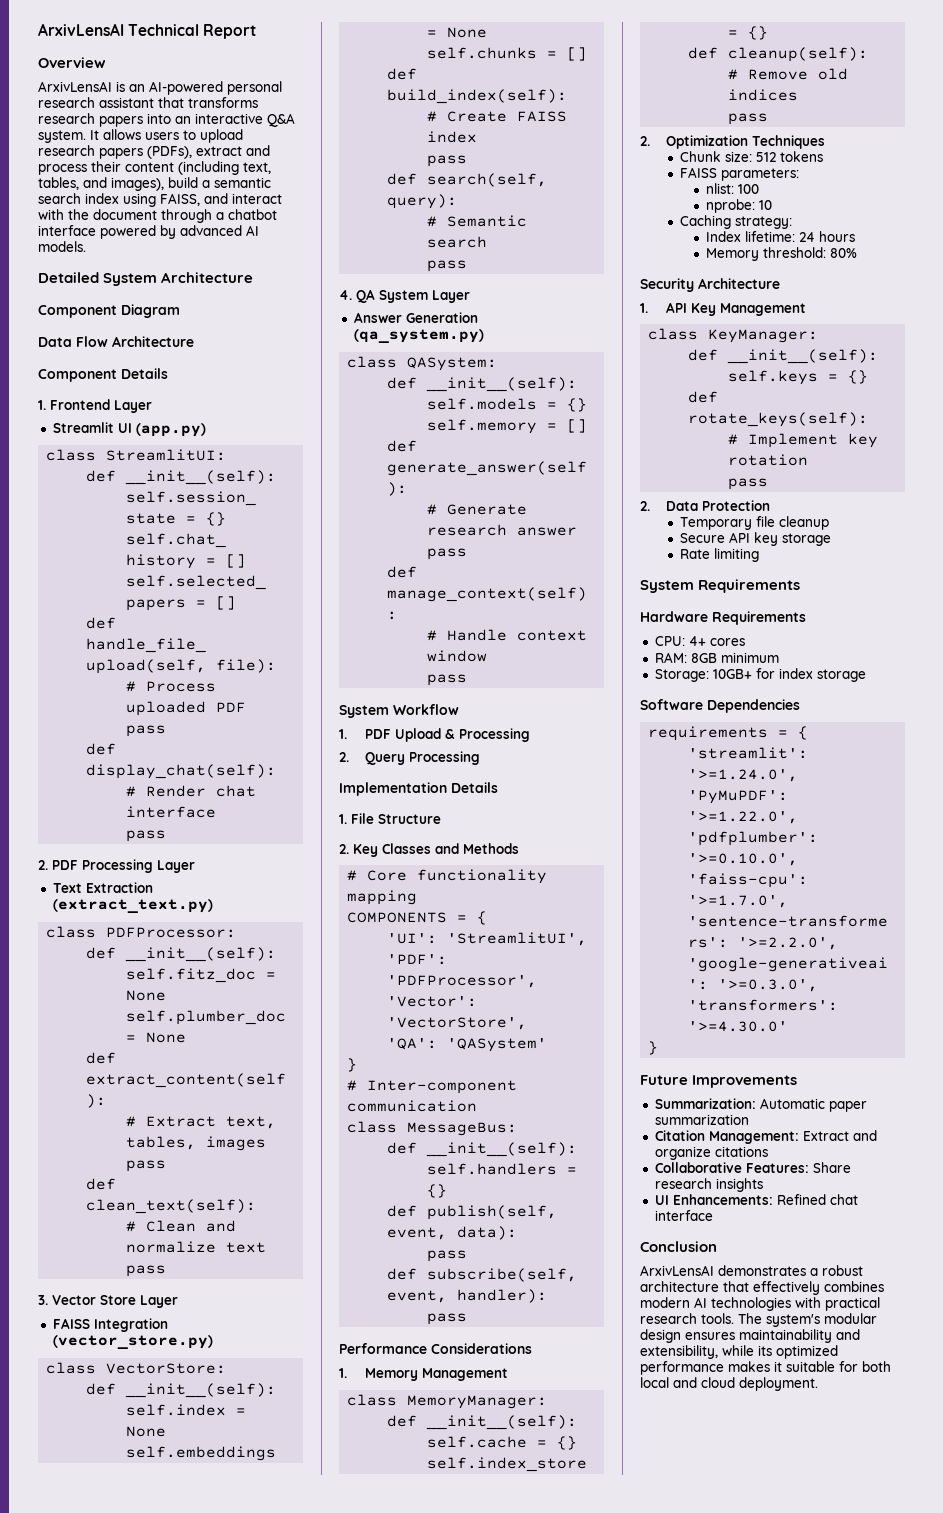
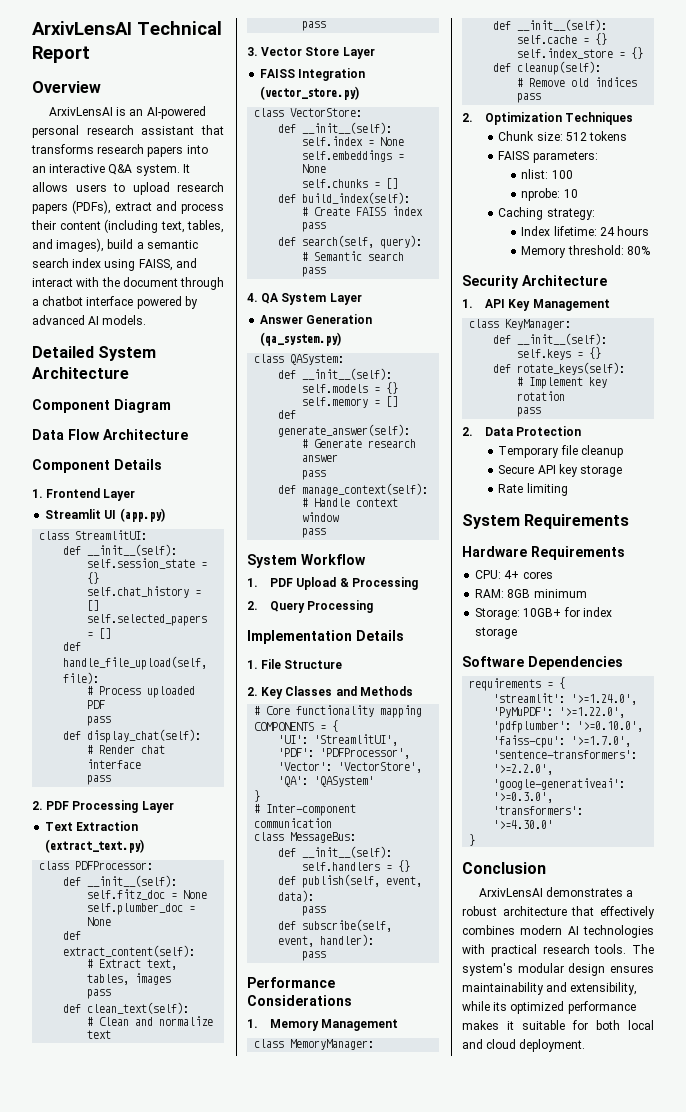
[640,1075,798,1088] [654,1098,867,1112] [654,1114,749,1125] [654,1130,877,1144] [654,1146,768,1160] [654,1162,851,1173] [654,1178,763,1192] [654,1194,858,1205] [654,1210,713,1221] // Future Improvements // Summarization: Automatic paper summarization // Citation Management: Extract and organize citations // Collaborative Features: Share research insights // UI Enhancements: Refined chat interface -> (476, 840) none

